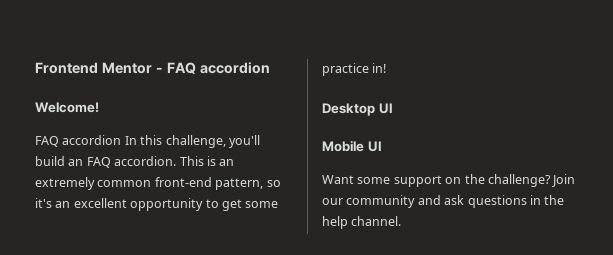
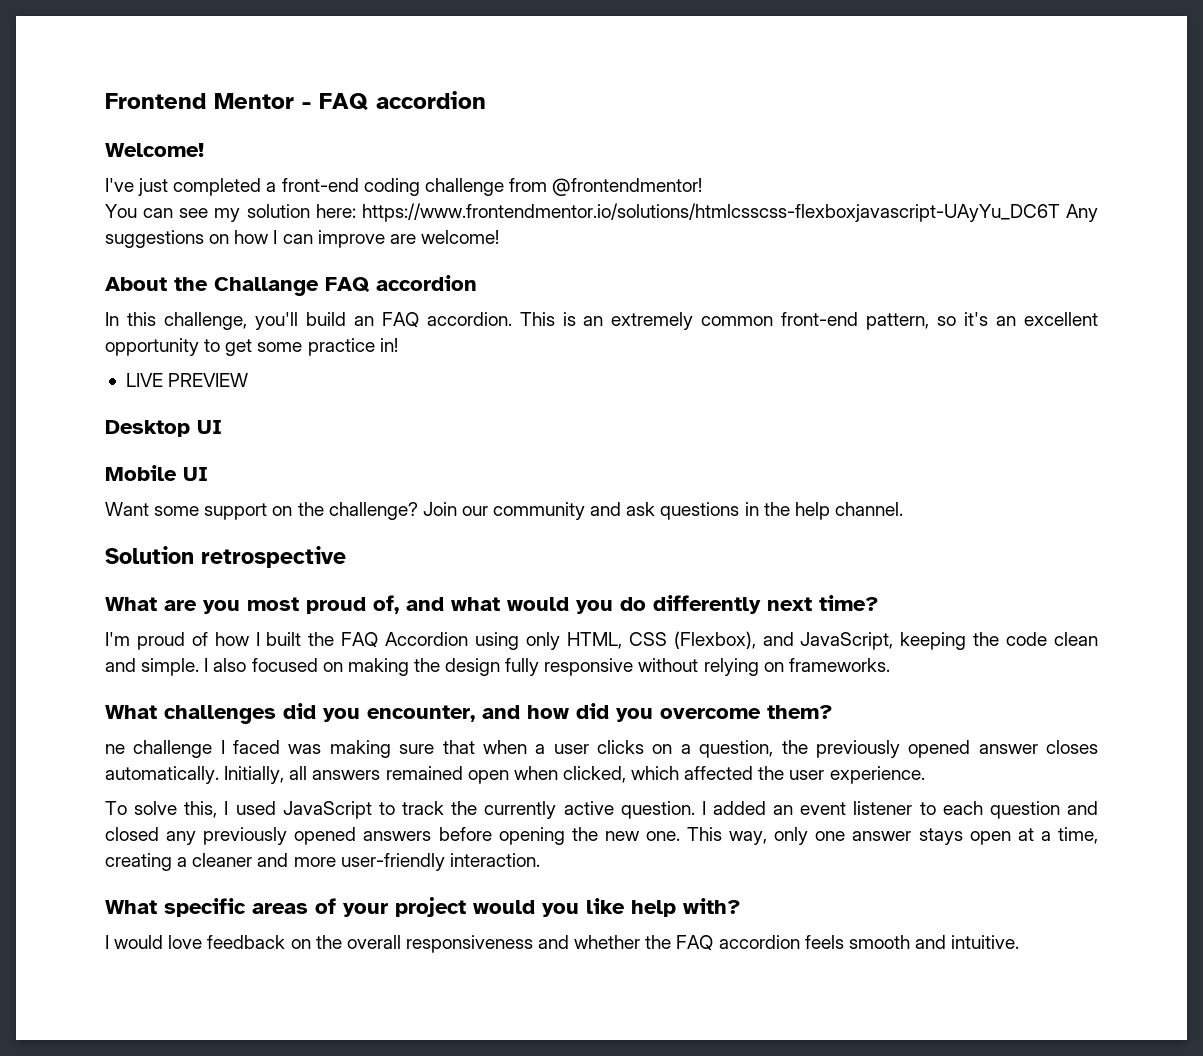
[35,135,122,147] FAQ accordion -> [105,178,703,196] [105,203,1098,222] [105,230,499,248] [105,275,477,296] I've just completed a front-end coding challenge from @frontendmentor! // You can see my solution here: https://www.frontendmentor.io/solutions/htmlcsscss-flexboxjavascript-UAyYu_DC6T Any suggestions on how I can improve are welcome! // About the Challange FAQ accordion //
(387, 68) none -> [125,373,249,387] // LIVE PREVIEW
(402, 221) none -> [105,546,346,568] [105,595,879,614] [105,631,1099,650] [105,658,890,676] [105,703,833,724] [105,740,1098,758] [105,766,925,784] [105,801,1098,819] [105,827,1098,845] [105,853,540,871] [105,897,741,917] [105,935,1020,953] // Solution retrospective // What are you most proud of, and what would you do differently next time? // I'm proud of how I built the FAQ Accordion using only HTML, CSS (Flexbox), and JavaScript, keeping the code clean and simple. I also focused on making the design fully responsive without relying on frameworks. // What challenges did you encounter, and how did you overcome them? // ne challenge I faced was making sure that when a user clicks on a question, the previously opened answer closes automatically. Initially, all answers remained open when clicked, which affected the user experience. // To solve this, I used JavaScript to track the currently active question. I added an event listener to each question and closed any previously opened answers before opening the new one. This way, only one answer stays open at a time, creating a cleaner and more user-friendly interaction. // What specific areas of your project would you like help with? // I would love feedback on the overall responsiveness and whether the FAQ accordion feels smooth and intuitive.

